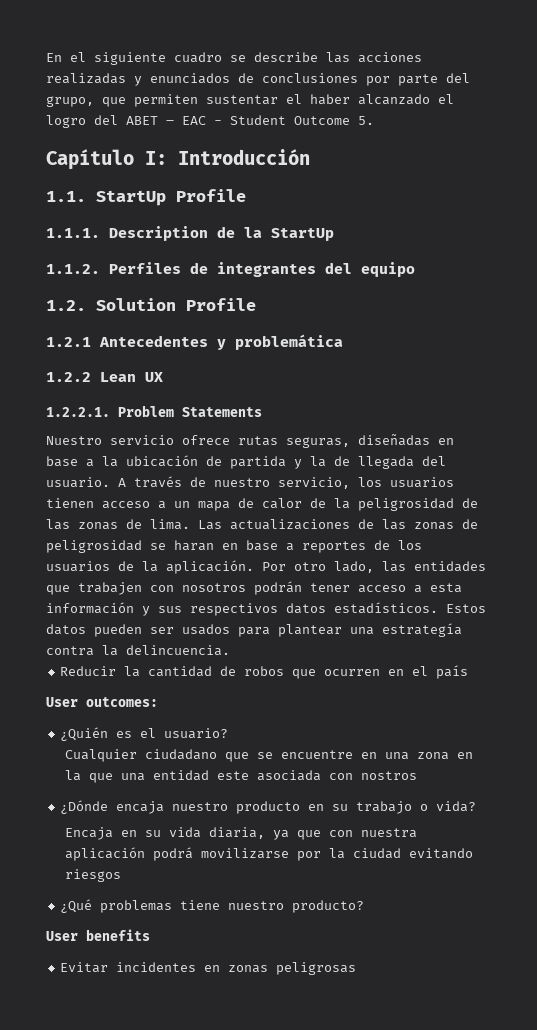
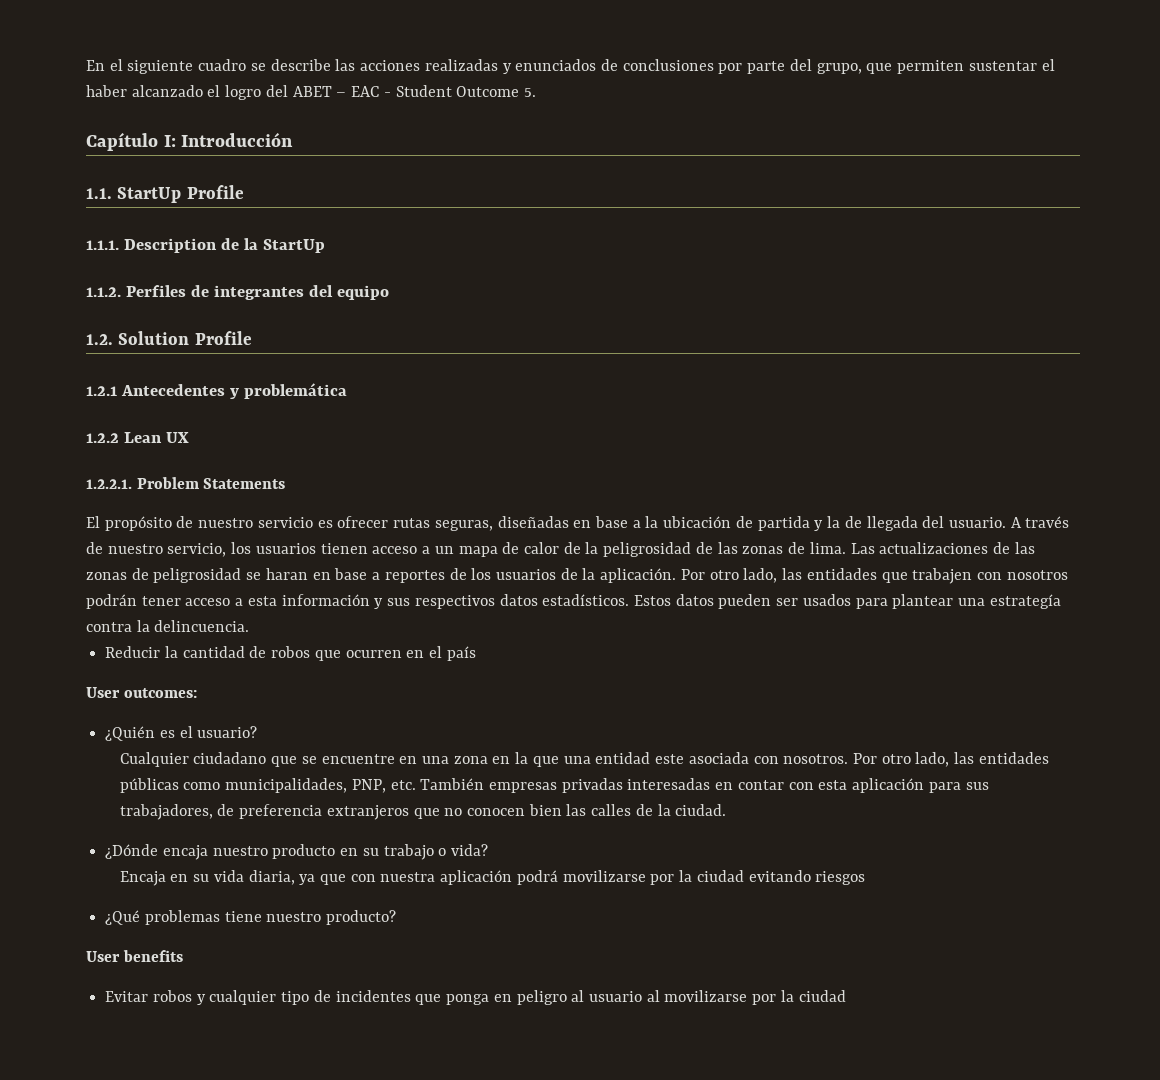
[46,435,230,445] Nuestro servicio ofrece -> [86,516,389,531] El propósito de nuestro servicio es ofrecer
[360,771,417,780] nostros -> [783,752,1049,767] [119,778,989,793] [119,804,727,820] nosotros. Por otro lado, las entidades públicas como municipalidades, PNP, etc. También empresas privadas interesadas en contar con esta aplicación para sus trabajadores, de preferencia extranjeros que no conocen bien las calles de la ciudad.
[116,962,357,975] incidentes en zonas peligrosas -> [152,990,846,1005] robos y cualquier tipo de incidentes que ponga en peligro al usuario al movilizarse por la ciudad

